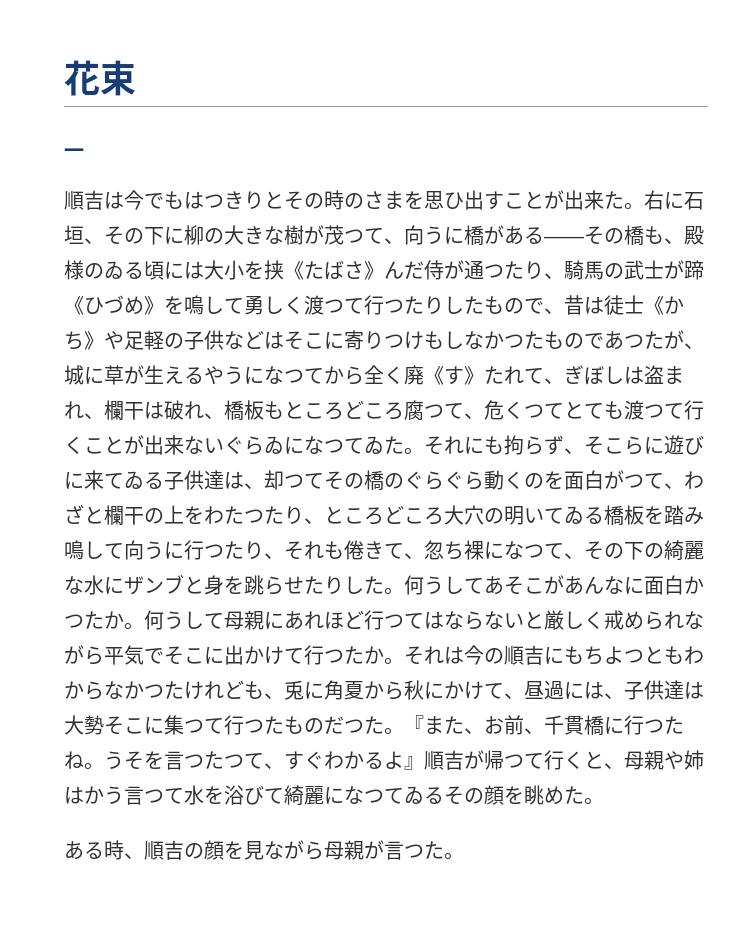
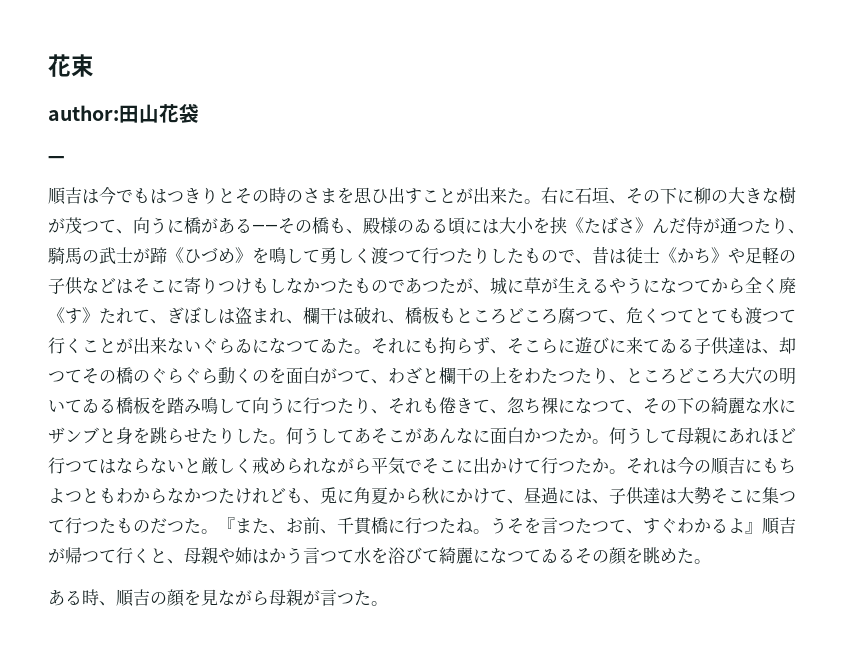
(136, 78) none -> [48,104,199,123] // author:田山花袋

